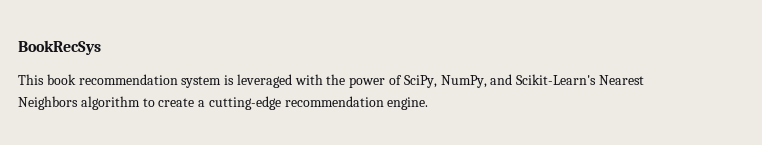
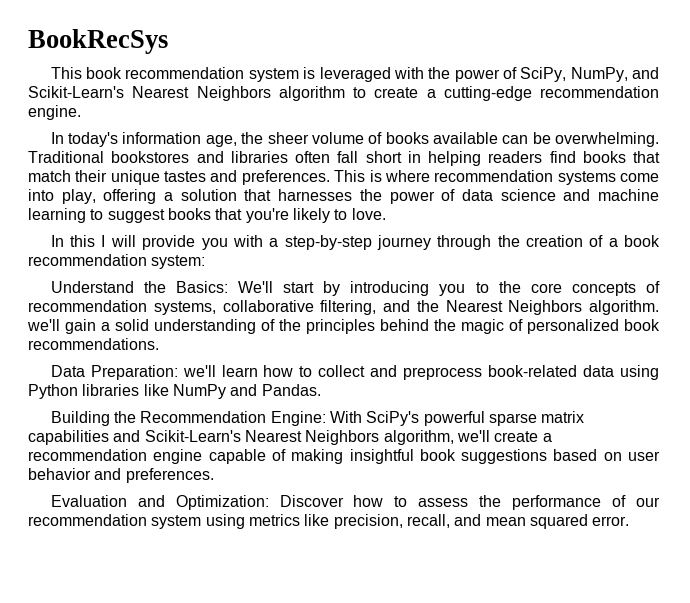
(429, 103) none -> [50,132,660,147] [28,151,660,166] [28,170,660,185] [28,189,659,204] [28,208,386,223] [50,235,661,250] [28,254,206,269] [50,281,660,296] [28,300,659,315] [27,319,660,334] [28,338,159,350] [50,365,659,380] [28,384,321,399] [50,411,585,426] [28,430,552,445] [28,449,660,464] [28,468,214,483] [50,495,660,510] [28,514,630,529] // In today's information age, the sheer volume of books available can be overwhelming. Traditional bookstores and libraries often fall short in helping readers find books that match their unique tastes and preferences. This is where recommendation systems come into play, offering a solution that harnesses the power of data science and machine learning to suggest books that you're likely to love. // In this I will provide you with a step-by-step journey through the creation of a book recommendation system: // Understand the Basics: We'll start by introducing you to the core concepts of recommendation systems, collaborative filtering, and the Nearest Neighbors algorithm. we'll gain a solid understanding of the principles behind the magic of personalized book recommendations. // Data Preparation: we'll learn how to collect and preprocess book-related data using Python libraries like NumPy and Pandas. // Building the Recommendation Engine: With SciPy's powerful sparse matrix capabilities and Scikit-Learn's Nearest Neighbors algorithm, we'll create a recommendation engine capable of making insightful book suggestions based on user behavior and preferences. // Evaluation and Optimization: Discover how to assess the performance of our recommendation system using metrics like precision, recall, and mean squared error.

